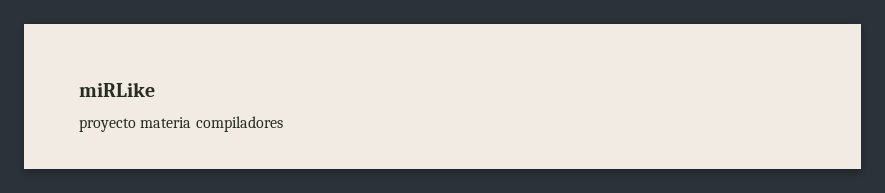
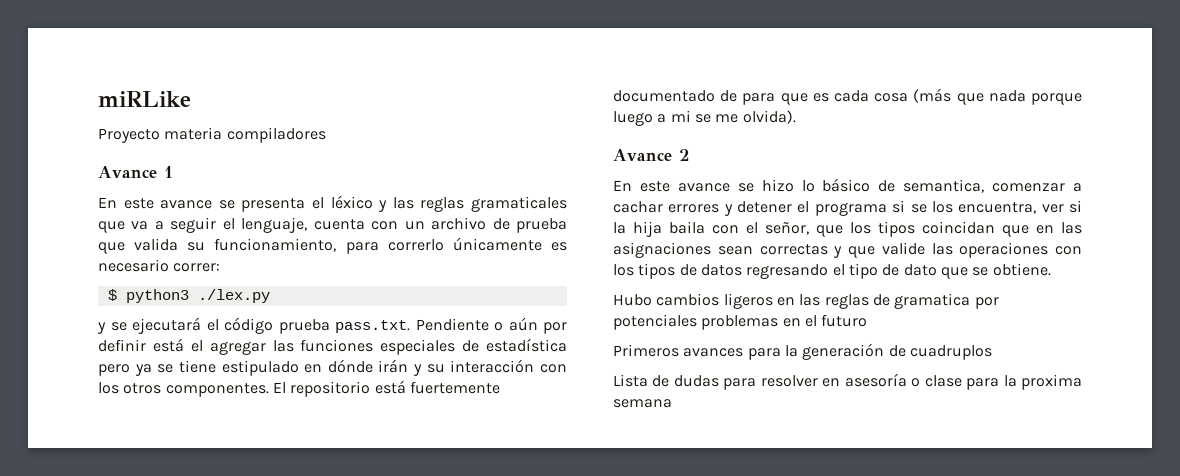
[79,118,136,132] proyecto -> [98,128,160,143] Proyecto
(283, 124) none -> [98,166,173,178] [98,195,568,212] [98,217,567,233] [98,237,567,254] [98,259,221,272] [107,289,270,303] [97,317,567,334] [98,338,567,355] [98,359,567,376] [98,380,500,397] [613,88,1082,105] [613,110,796,126] [613,149,689,161] [613,178,1082,193] [613,200,1082,216] [613,221,1082,237] [613,242,1082,258] [613,263,1051,279] [613,293,999,309] [613,314,868,330] [613,343,992,360] [613,373,1082,390] [613,399,672,408] // Avance 1 // En este avance se presenta el léxico y las reglas gramaticales que va a seguir el lenguaje, cuenta con un archivo de prueba que valida su funcionamiento, para correrlo únicamente es necesario correr: // $ python3 ./lex.py // y se ejecutará el código prueba pass.txt. Pendiente o aún por definir está el agregar las funciones especiales de estadística pero ya se tiene estipulado en dónde irán y su interacción con los otros componentes. El repositorio está fuertemente documentado de para que es cada cosa (más que nada porque luego a mi se me olvida). // Avance 2 // En este avance se hizo lo básico de semantica, comenzar a cachar errores y detener el programa si se los encuentra, ver si la hija baila con el señor, que los tipos coincidan que en las asignaciones sean correctas y que valide las operaciones con los tipos de datos regresando el tipo de dato que se obtiene. // Hubo cambios ligeros en las reglas de gramatica por potenciales problemas en el futuro // Primeros avances para la generación de cuadruplos // Lista de dudas para resolver en asesoría o clase para la proxima semana

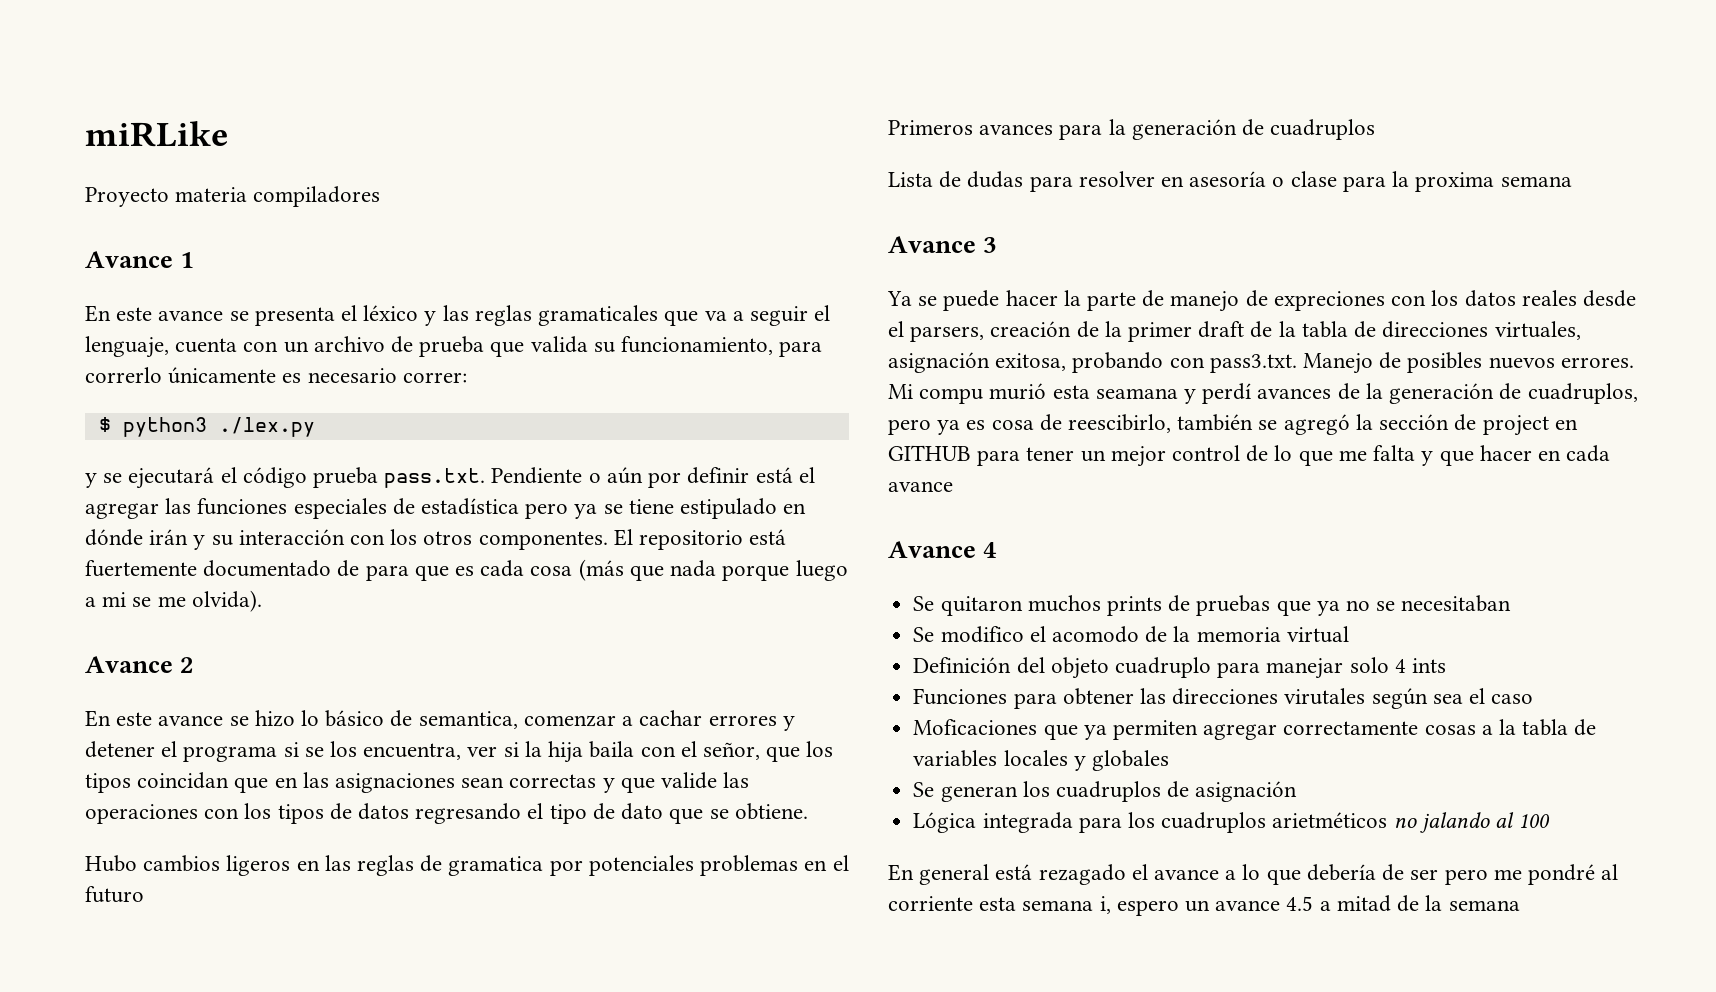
(672, 403) none -> [888,236,998,253] [887,290,1636,312] [888,321,1581,342] [888,352,1634,374] [888,383,1638,404] [888,414,1578,436] [888,445,1611,467] [888,481,953,492] [888,541,998,558] [913,595,1512,616] [913,626,1349,643] [913,657,1446,679] [913,688,1534,709] [913,719,1597,740] [913,750,1169,771] [913,781,1298,802] [913,812,1551,833] [888,864,1619,885] [888,895,1520,916] // Avance 3 // Ya se puede hacer la parte de manejo de expreciones con los datos reales desde el parsers, creación de la primer draft de la tabla de direcciones virtuales, asignación exitosa, probando con pass3.txt. Manejo de posibles nuevos errores. Mi compu murió esta seamana y perdí avances de la generación de cuadruplos, pero ya es cosa de reescibirlo, también se agregó la sección de project en GITHUB para tener un mejor control de lo que me falta y que hacer en cada avance // Avance 4 // Se quitaron muchos prints de pruebas que ya no se necesitaban // Se modifico el acomodo de la memoria virtual // Definición del objeto cuadruplo para manejar solo 4 ints // Funciones para obtener las direcciones virutales según sea el caso // Moficaciones que ya permiten agregar correctamente cosas a la tabla de variables locales y globales // Se generan los cuadruplos de asignación // Lógica integrada para los cuadruplos arietméticos no jalando al 100 // En general está rezagado el avance a lo que debería de ser pero me pondré al corriente esta semana i, espero un avance 4.5 a mitad de la semana

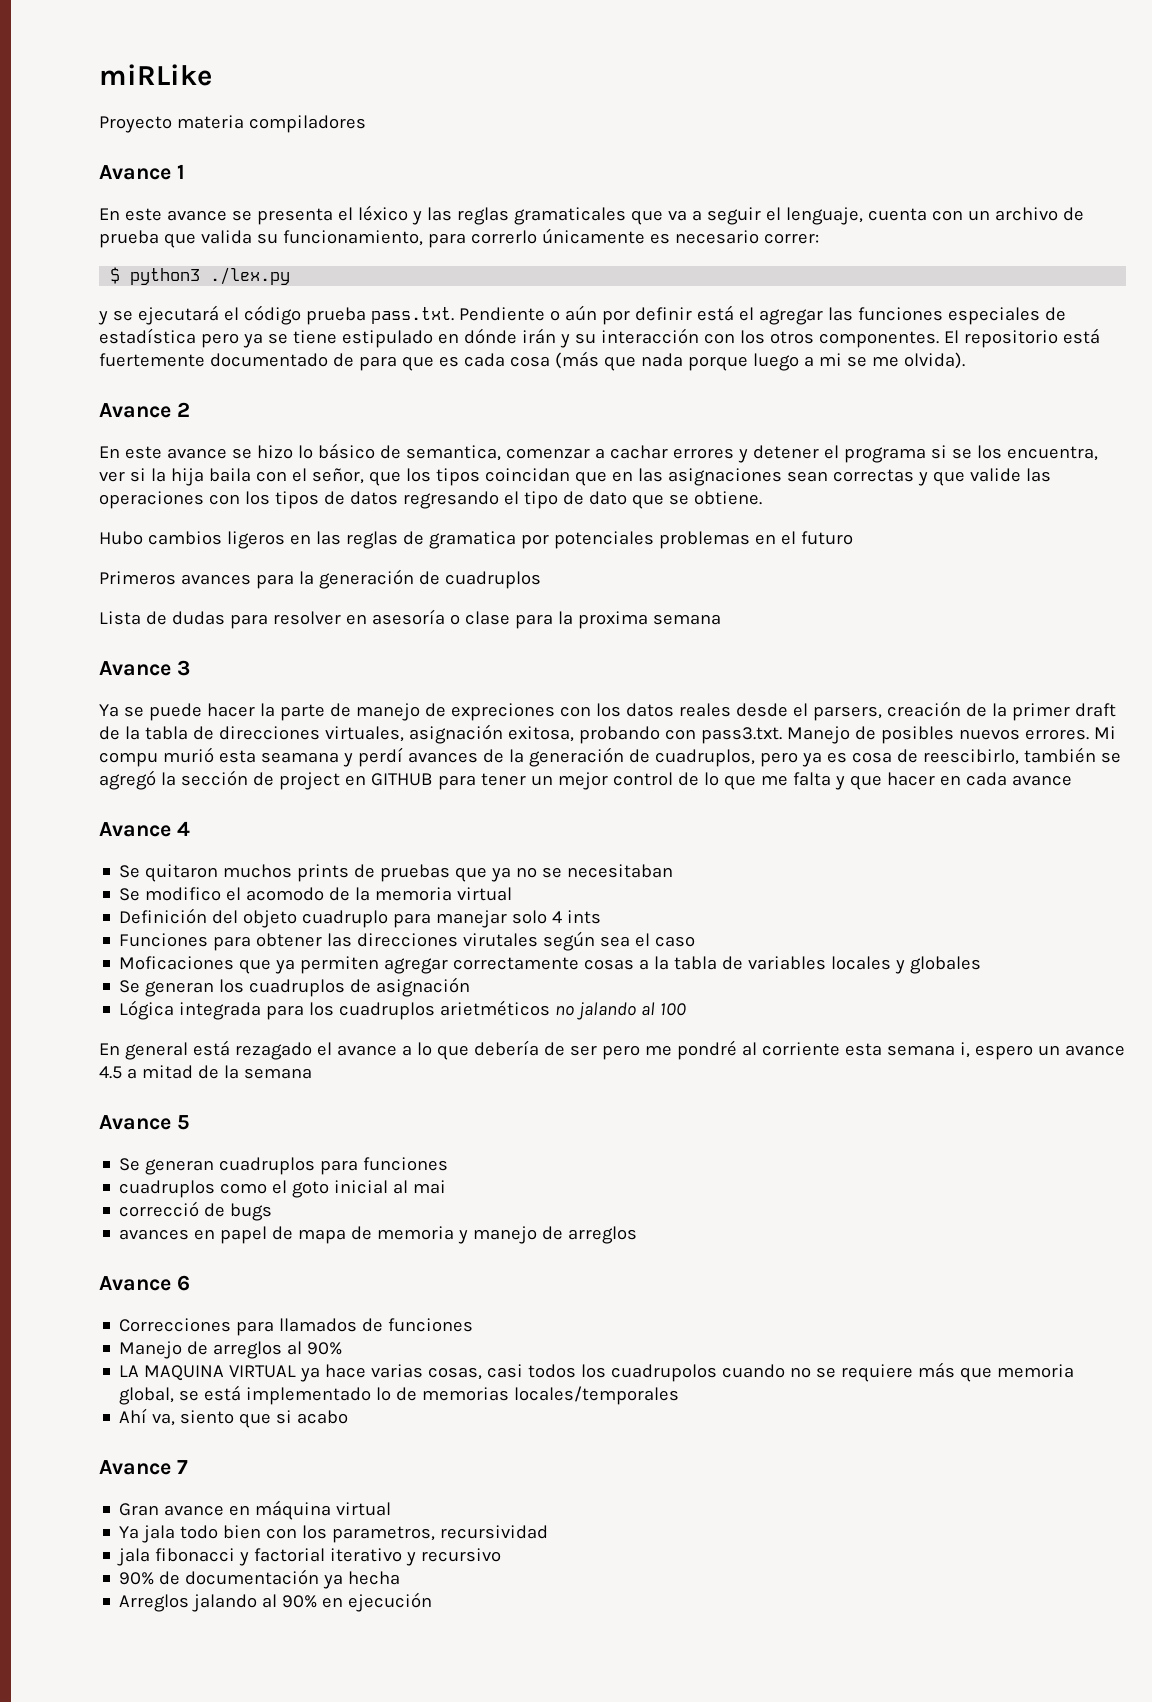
(1520, 905) none -> [99,1115,190,1130] [119,1157,449,1175] [119,1180,447,1198] [119,1201,273,1221] [119,1226,638,1244] [99,1275,190,1291] [119,1318,474,1336] [119,1341,343,1359] [119,1362,1075,1382] [119,1385,680,1405] [119,1408,349,1428] [99,1460,188,1475] [119,1500,392,1520] [119,1525,549,1543] [117,1548,502,1566] [119,1569,401,1589] [119,1592,433,1612] // Avance 5 // Se generan cuadruplos para funciones // cuadruplos como el goto inicial al mai // correcció de bugs // avances en papel de mapa de memoria y manejo de arreglos // Avance 6 // Correcciones para llamados de funciones // Manejo de arreglos al 90% // LA MAQUINA VIRTUAL ya hace varias cosas, casi todos los cuadrupolos cuando no se requiere más que memoria global, se está implementado lo de memorias locales/temporales // Ahí va, siento que si acabo // Avance 7 // Gran avance en máquina virtual // Ya jala todo bien con los parametros, recursividad // jala fibonacci y factorial iterativo y recursivo // 90% de documentación ya hecha // Arreglos jalando al 90% en ejecución

